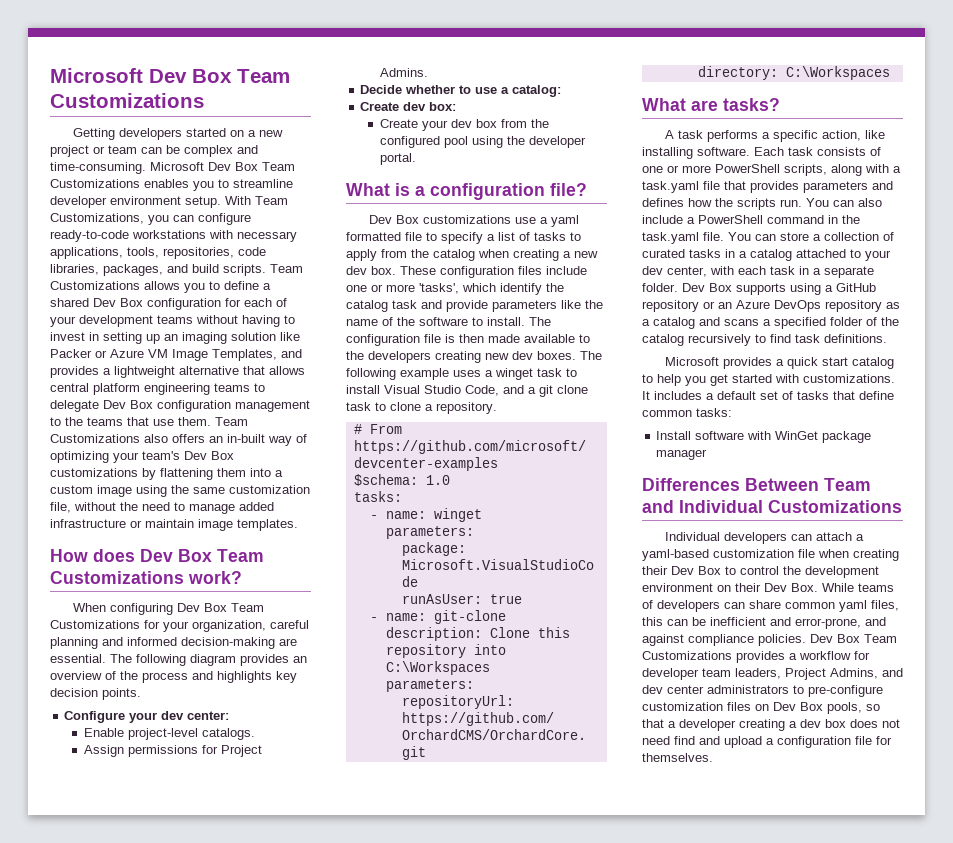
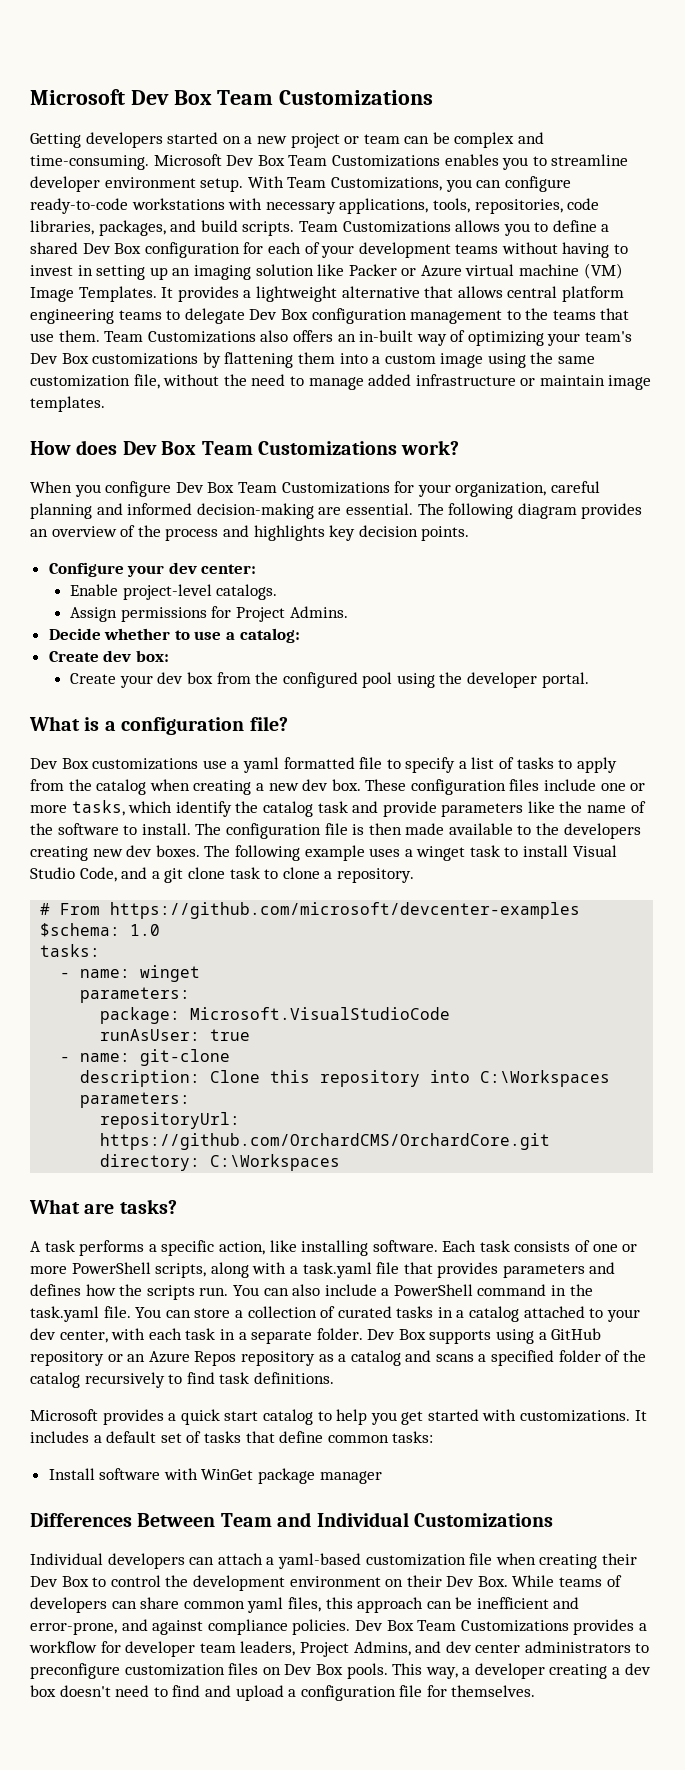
[148,349,302,361] VM Image Templates, and -> [465,263,623,279] [30,286,174,302] virtual machine (VM) Image Templates. It
[110,603,174,615] configuring -> [74,481,172,497] you configure
[419,283,459,294] 'tasks', -> [71,800,125,816] tasks,
[774,300,821,312] DevOps -> [194,1351,237,1366] Repos
(663, 621) none -> [357,1597,424,1613] approach
[808,685,883,697] pre-configure -> [30,1663,120,1679] preconfigure
[827,702,880,714] [642,719,664,728] pools, so that -> [346,1663,458,1679] pools. This way,
[850,719,900,728] [642,736,670,745] does not need -> [59,1685,168,1697] doesn't need to

